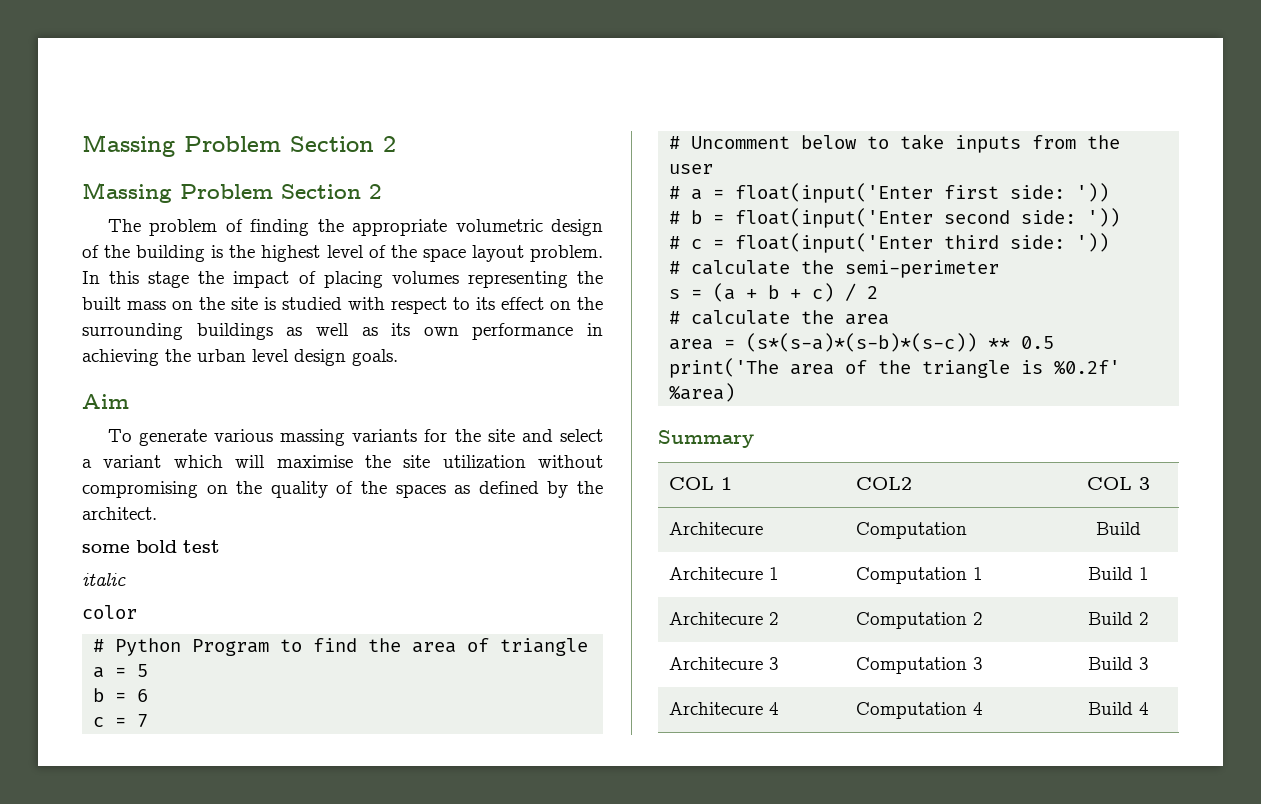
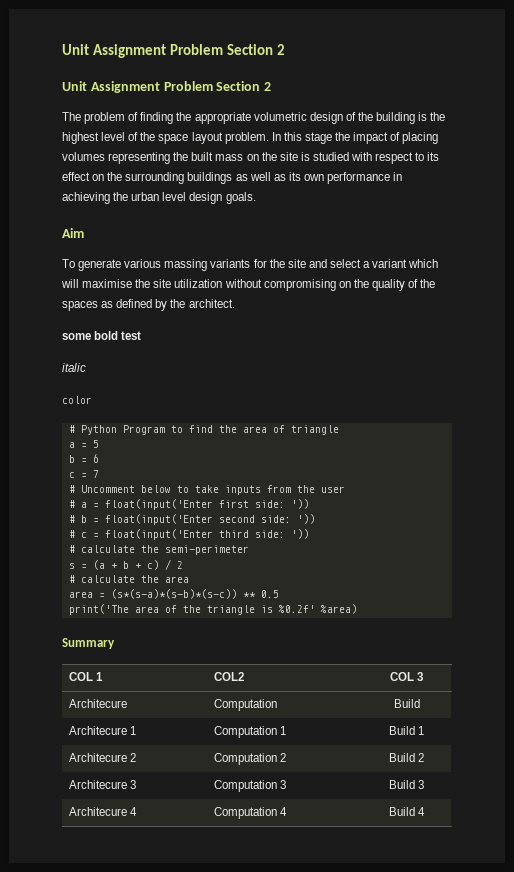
[82,135,396,157] [82,182,172,203] Massing Problem Section 2 // Massing -> [62,44,286,58] [62,81,160,93] Unit Assignment Problem Section 2 // Unit Assignment

